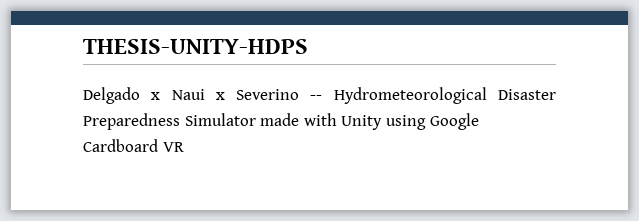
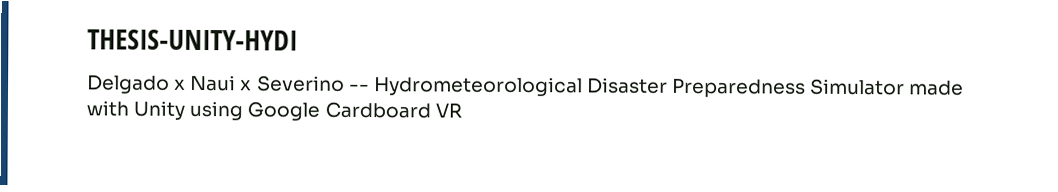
[83,39,308,54] THESIS-UNITY-HDPS -> [87,29,298,51] THESIS-UNITY-HYDI

